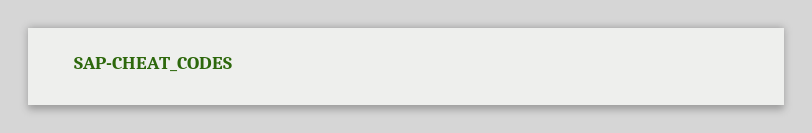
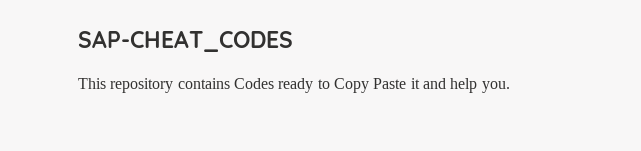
(232, 64) none -> [78,78,510,93] // This repository contains Codes ready to Copy Paste it and help you.

